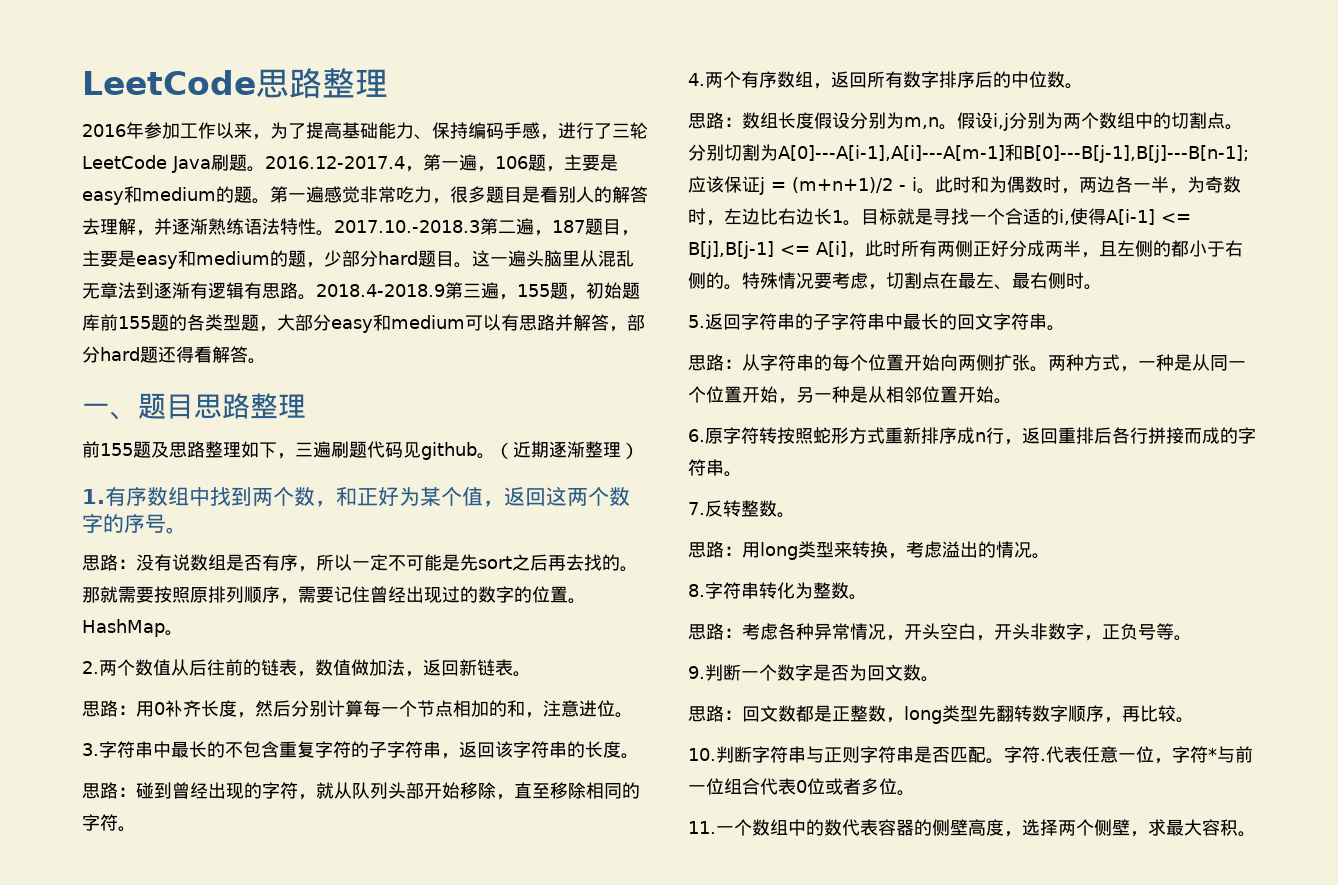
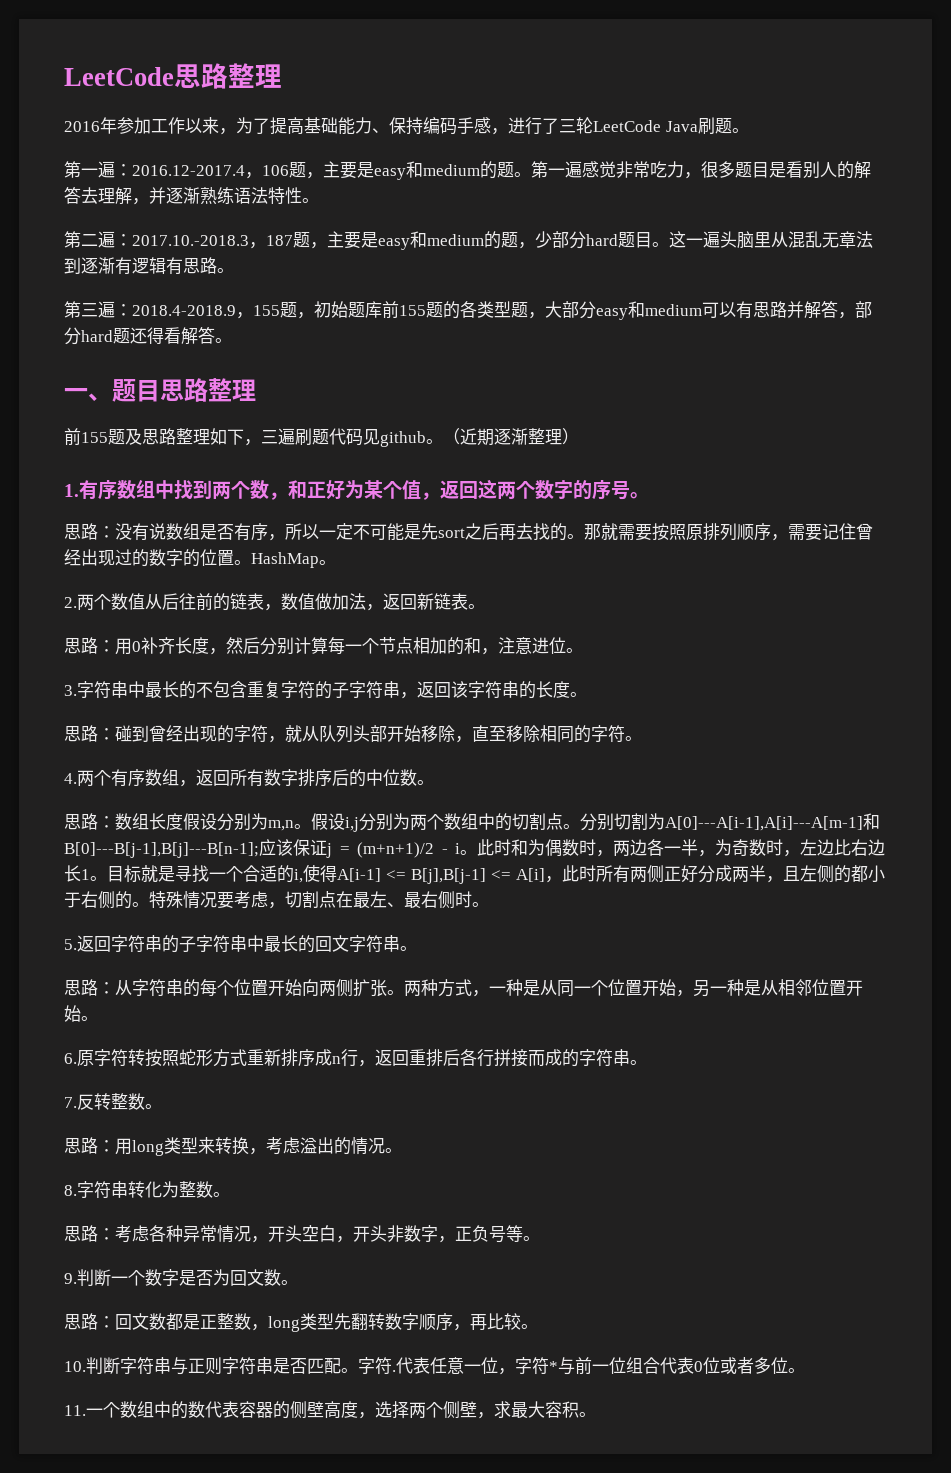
[265,154,477,172] 2016.12-2017.4，第一遍 -> [64,161,245,178] // 第一遍：2016.12-2017.4
[334,218,534,235] 2017.10.-2018.3第二遍 -> [64,231,249,248] // 第二遍：2017.10.-2018.3
[603,219,621,235] 目 -> (310, 240) none
[316,282,499,299] 2018.4-2018.9第三遍 -> [64,301,236,318] // 第三遍：2018.4-2018.9

